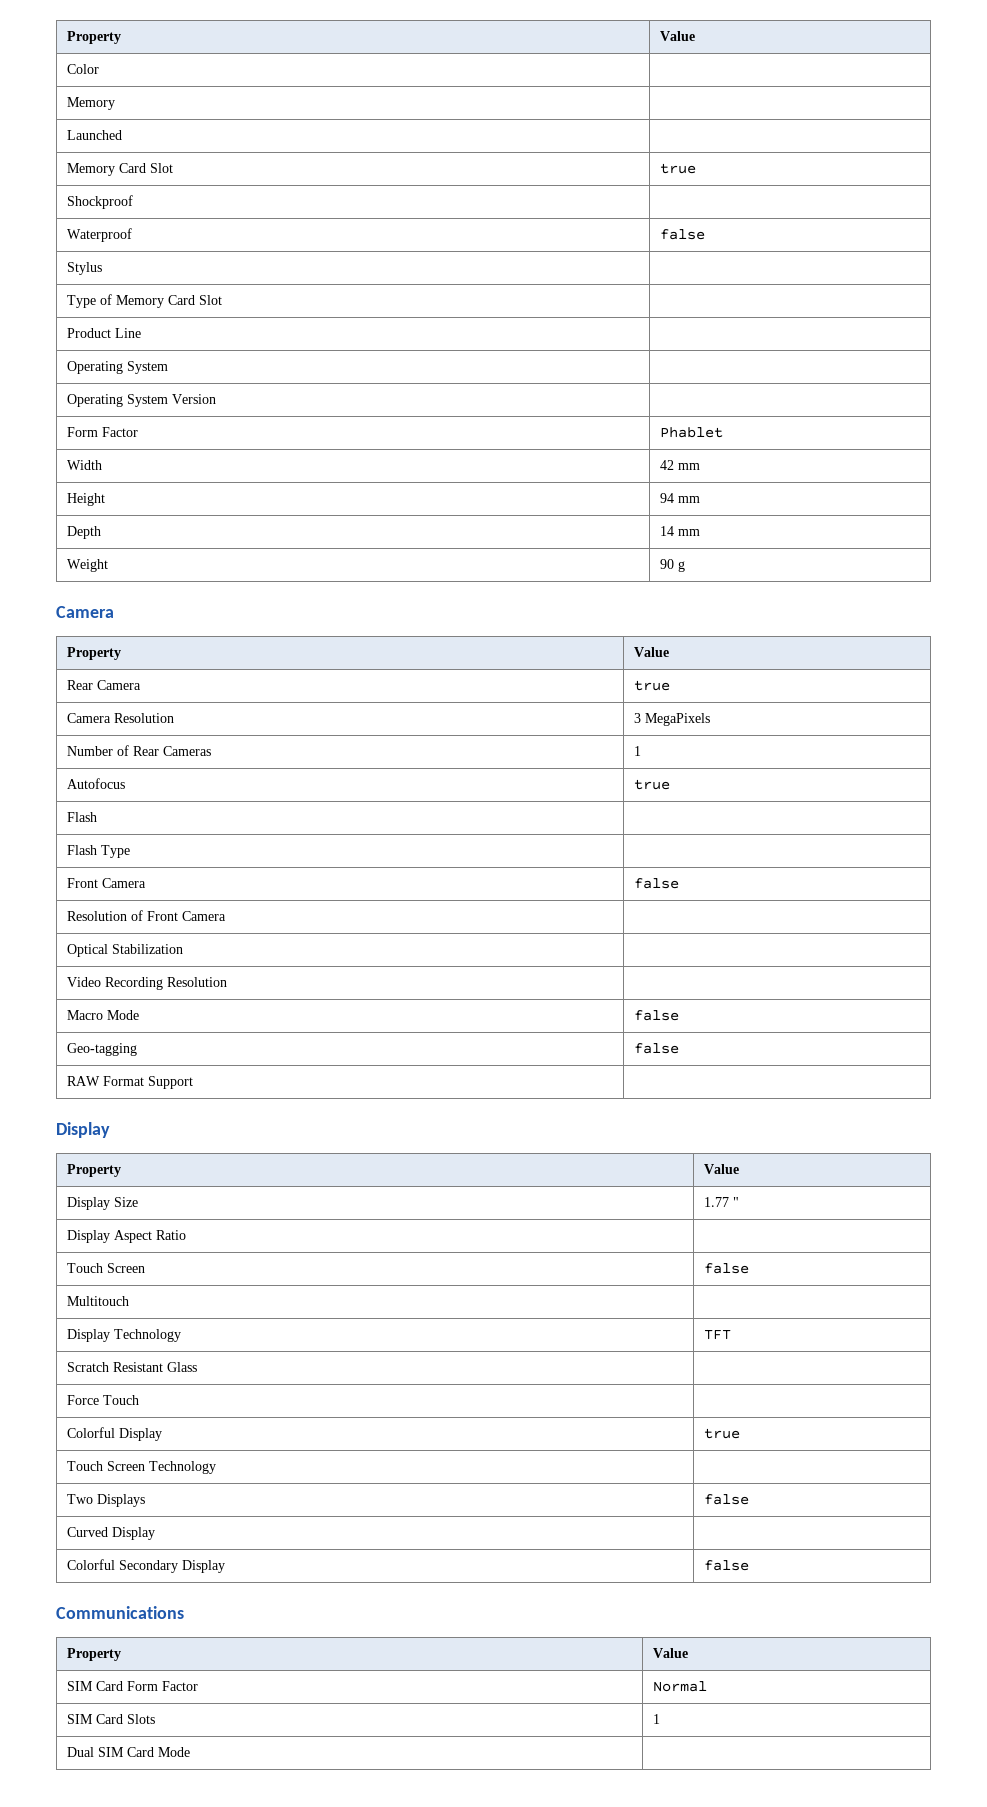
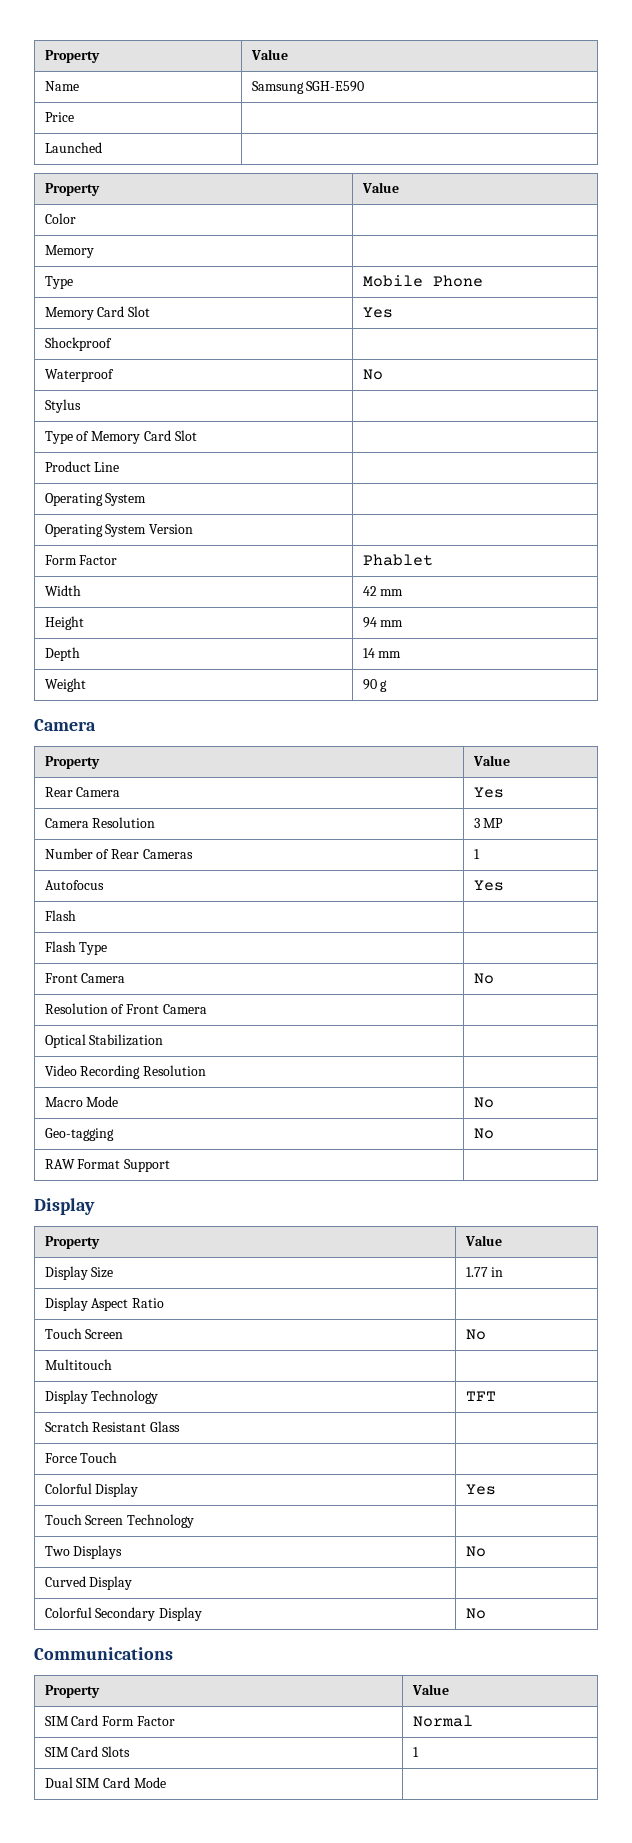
[66,31,121,44] [659,31,695,41] Property | Value -> [44,50,100,63] [250,49,288,60] [44,81,79,91] [251,81,365,94] [44,112,74,122] [44,142,102,153] [44,183,100,196] [361,182,399,193] Property | Value // Name | Samsung SGH-E590 // Price | // Launched | // Property | Value
[66,130,122,140] [66,163,173,176] [659,163,696,174] Launched | // Memory Card Slot | true -> [44,276,73,289] [362,275,483,287] [44,306,151,320] [362,307,393,318] Type | Mobile Phone // Memory Card Slot | Yes
[659,229,705,240] false -> [362,369,383,380] No
[633,680,670,691] true -> [473,787,504,798] Yes
[644,713,710,726] MegaPixels -> [483,818,504,828] MP
[633,779,670,790] true -> [473,880,504,891] Yes
[633,878,679,889] false -> [473,973,494,984] No
[633,1010,679,1021] false -> [473,1097,494,1108] No
[633,1043,679,1054] false -> [473,1128,494,1139] No
[732,1197,739,1207] " -> [491,1267,504,1277] in
[703,1263,749,1274] false -> [465,1329,486,1340] No
[703,1428,740,1439] true -> [465,1484,496,1495] Yes
[703,1494,749,1505] false -> [465,1546,486,1557] No
[703,1560,749,1571] false -> [465,1608,486,1619] No

